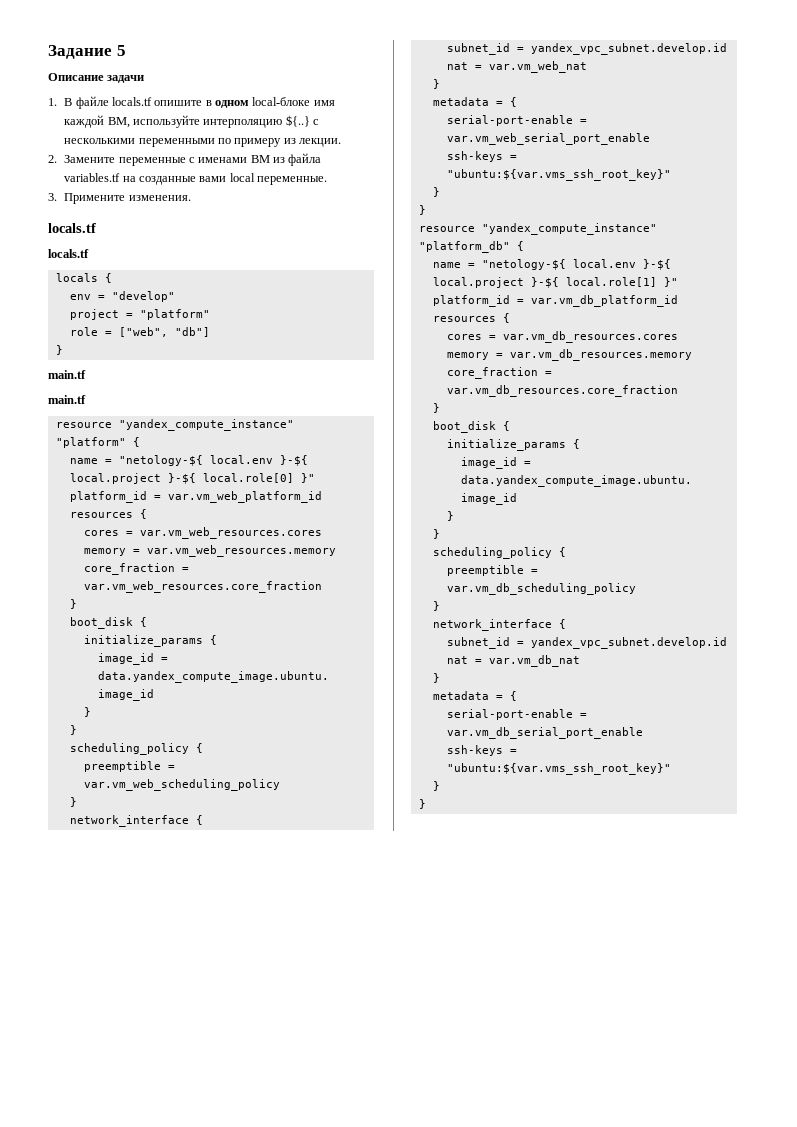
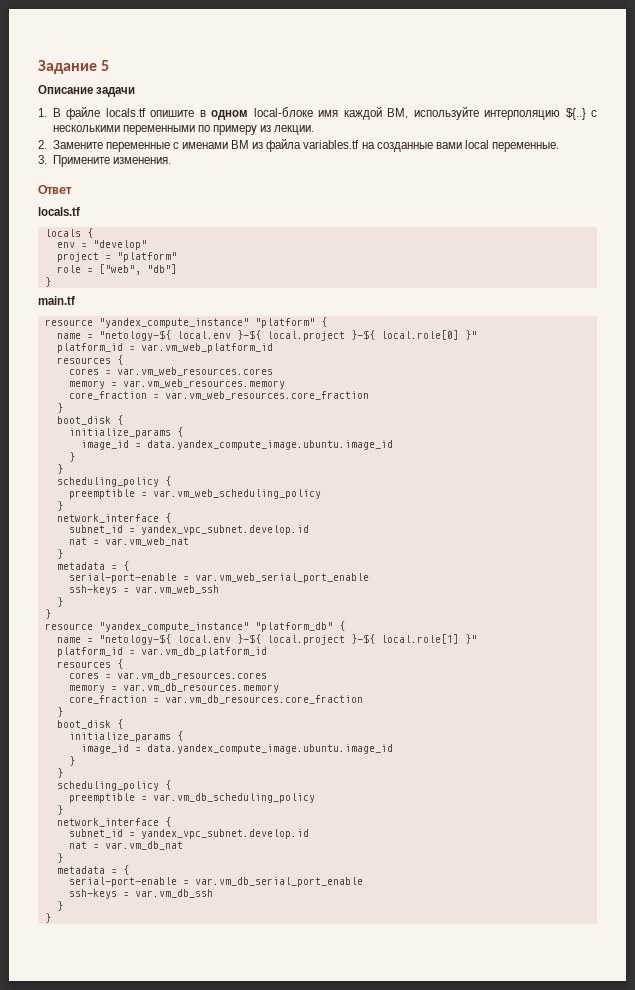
[48,223,96,233] locals.tf -> [38,185,72,194] Ответ
[48,395,86,404] // main.tf -> (75, 300) none
[446,169,671,181] "ubuntu:${var.vms_ssh_root_key}" -> [134,585,219,594] var.vm_web_ssh
[446,763,671,775] "ubuntu:${var.vms_ssh_root_key}" -> [134,889,213,898] var.vm_db_ssh

